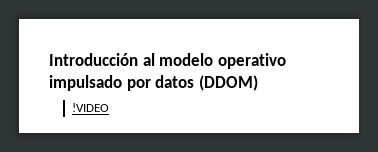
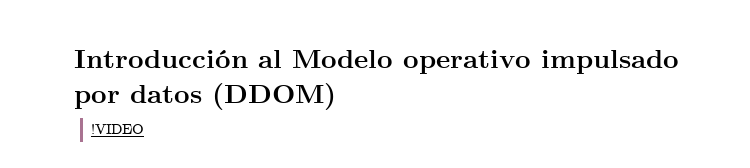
[159,53,214,66] modelo -> [292,50,393,68] Modelo

